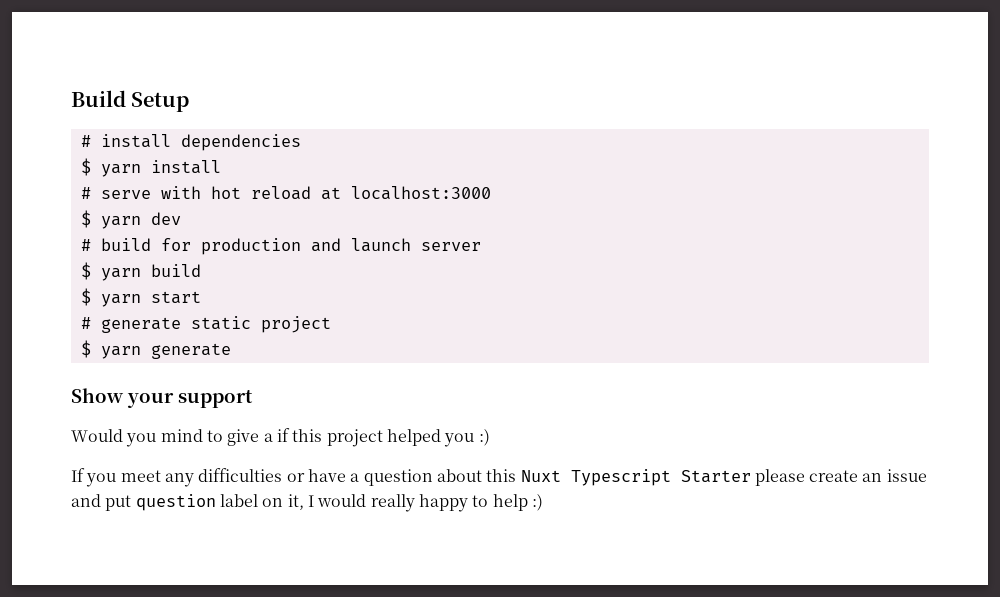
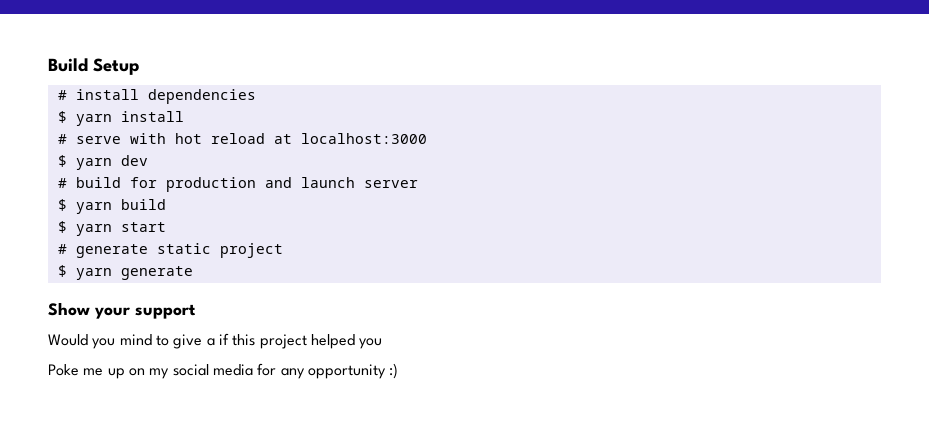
[478,429,490,446] [71,468,927,487] [71,494,528,512] :) // If you meet any difficulties or have a question about this Nuxt Typescript Starter please create an issue and put question label on it, I would really happy to help -> [48,363,386,379] // Poke me up on my social media for any opportunity

